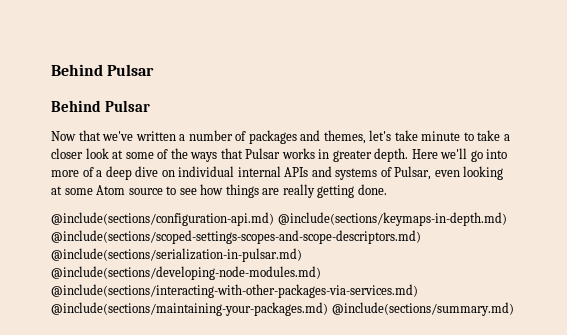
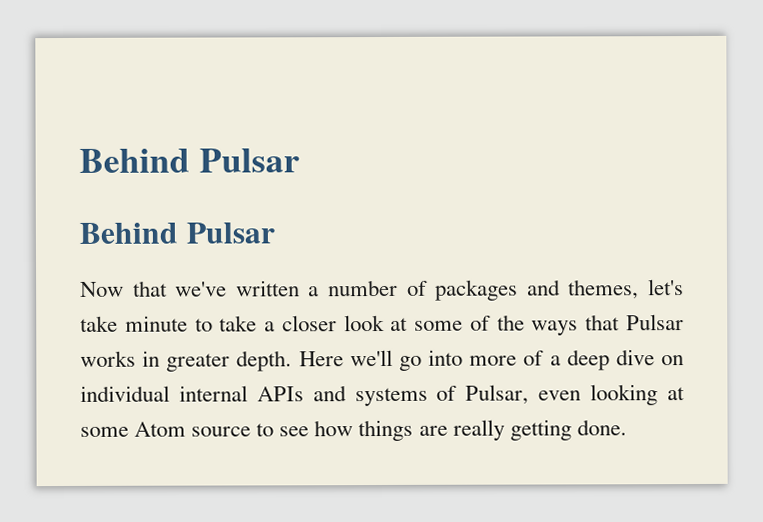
[51,212,507,226] [51,230,421,244] [51,248,302,262] [51,266,321,280] [51,284,418,298] [51,302,514,316] // @include(sections/configuration-api.md) @include(sections/keymaps-in-depth.md) @include(sections/scoped-settings-scopes-and-scope-descriptors.md) @include(sections/serialization-in-pulsar.md) @include(sections/developing-node-modules.md) @include(sections/interacting-with-other-packages-via-services.md) @include(sections/maintaining-your-packages.md) @include(sections/summary.md) -> (627, 427) none

